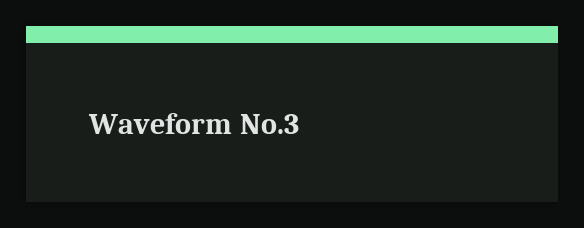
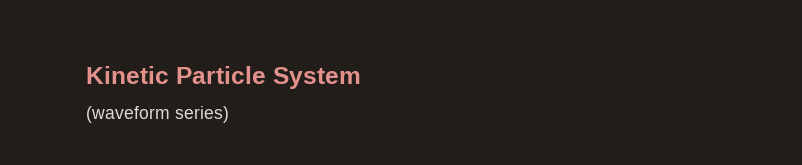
[88,113,300,134] Waveform No.3 -> [86,66,361,89] [86,106,229,123] Kinetic Particle System // (waveform series)

